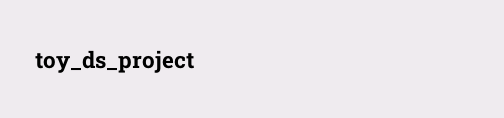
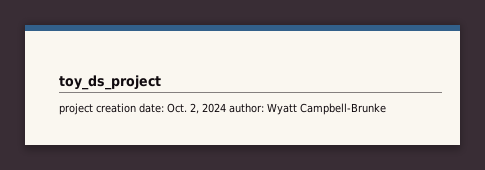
(194, 61) none -> [59,103,386,115] // project creation date: Oct. 2, 2024 author: Wyatt Campbell-Brunke

